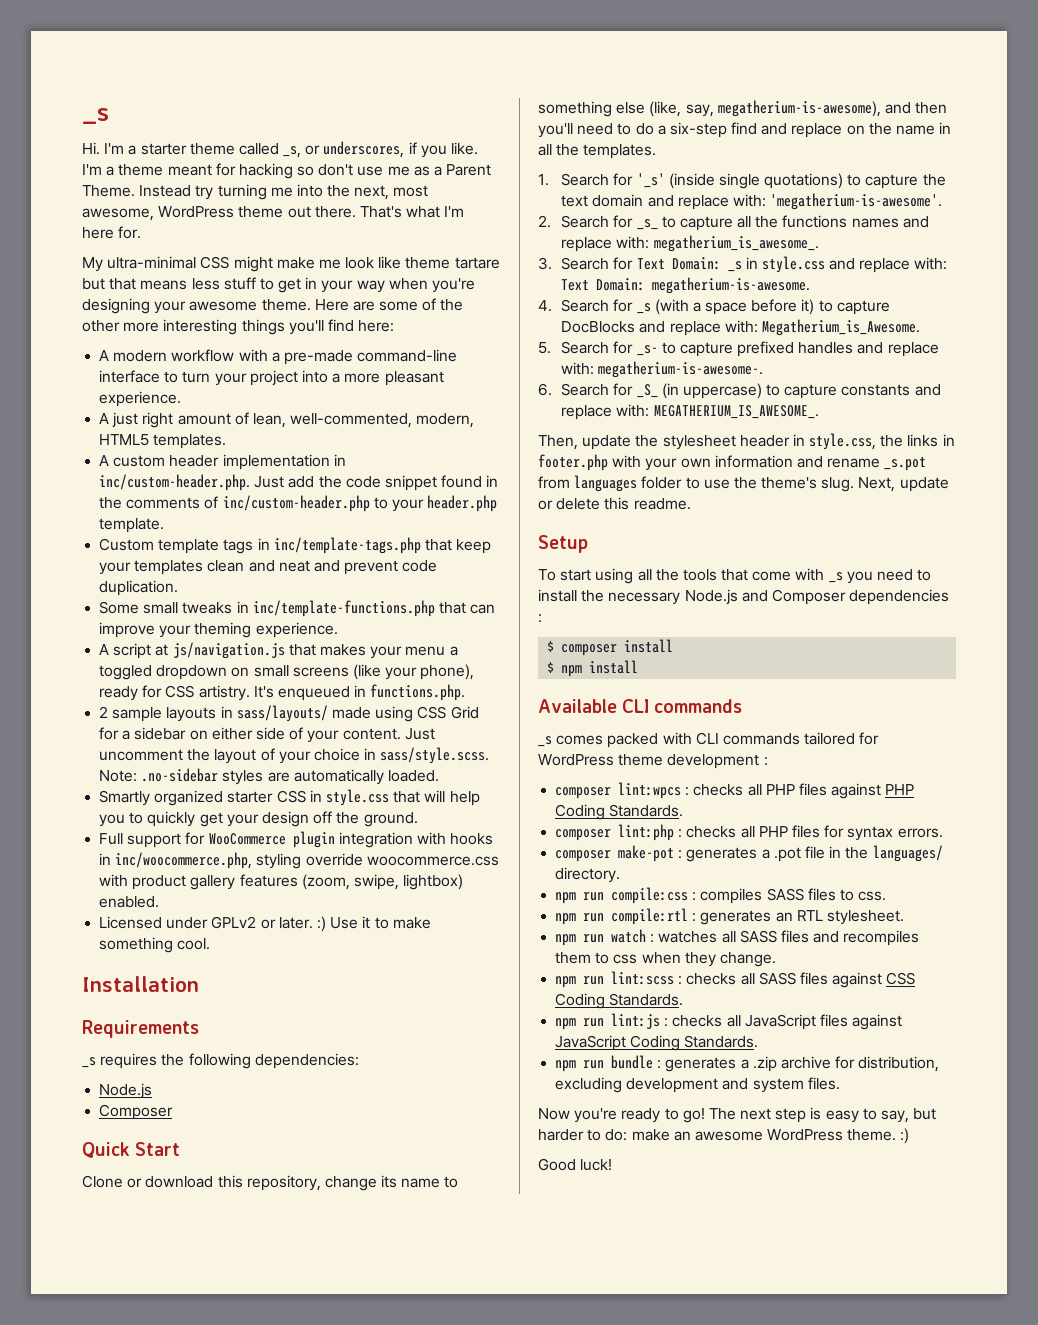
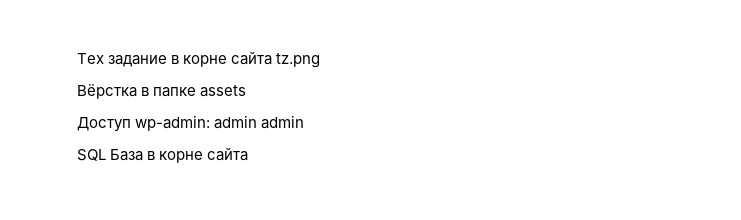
[82,108,109,124] [82,141,479,158] [82,163,492,179] [82,184,429,200] [82,206,465,221] [82,226,142,239] [82,256,500,272] [82,277,476,293] [82,298,464,314] [82,319,395,335] [99,349,458,365] [99,370,444,386] [99,391,182,407] [99,412,475,428] [99,434,227,449] [99,454,346,470] [99,474,499,491] [99,495,498,512] [99,518,165,533] [99,537,492,554] [99,560,438,575] [99,580,179,596] [99,600,496,617] [99,622,338,638] [99,642,458,659] [99,664,475,680] [99,684,466,701] [99,705,479,722] [99,727,435,743] [99,747,490,764] [99,768,439,785] [99,789,480,806] [99,811,418,827] [99,831,494,848] [99,852,499,869] [99,874,464,890] [99,896,160,908] [99,916,431,932] [99,937,211,953] [82,976,199,992] [82,1020,199,1038] [82,1053,359,1069] [99,1083,153,1099] [99,1104,174,1120] [82,1142,181,1158] [82,1175,459,1191] [538,100,948,117] [538,122,952,138] [538,144,657,159] [538,173,946,189] [561,193,943,210] [538,215,929,231] [561,235,819,252] [538,256,948,273] [561,277,811,294] [538,299,890,315] [561,319,920,336] [538,341,939,357] [561,361,764,378] [538,383,941,399] [561,404,819,420] [538,433,955,450] [538,454,927,471] [538,475,949,492] [538,497,691,510] [538,535,588,553] [538,568,932,584] [538,589,950,605] [538,614,542,623] [547,639,674,656] [547,660,639,677] [538,699,743,713] [538,732,880,748] [538,754,768,769] [555,782,915,799] [555,804,684,820] [555,824,943,841] [555,845,943,862] [555,867,621,883] [555,887,887,904] [555,908,904,925] [555,929,920,946] [555,952,776,967] [555,971,916,988] [555,993,684,1009] [555,1013,903,1030] [555,1035,759,1051] [555,1055,940,1072] [555,1077,840,1093] [538,1107,937,1123] [538,1128,910,1144] [538,1158,613,1171] _s // Hi. I'm a starter theme called _s, or underscores, if you like. I'm a theme meant for hacking so don't use me as a Parent Theme. Instead try turning me into the next, most awesome, WordPress theme out there. That's what I'm here for. // My ultra-minimal CSS might make me look like theme tartare but that means less stuff to get in your way when you're designing your awesome theme. Here are some of the other more interesting things you'll find here: // A modern workflow with a pre-made command-line interface to turn your project into a more pleasant experience. // A just right amount of lean, well-commented, modern, HTML5 templates. // A custom header implementation in inc/custom-header.php. Just add the code snippet found in the comments of inc/custom-header.php to your header.php template. // Custom template tags in inc/template-tags.php that keep your templates clean and neat and prevent code duplication. // Some small tweaks in inc/template-functions.php that can improve your theming experience. // A script at js/navigation.js that makes your menu a toggled dropdown on small screens (like your phone), ready for CSS artistry. It's enqueued in functions.php. // 2 sample layouts in sass/layouts/ made using CSS Grid for a sidebar on either side of your content. Just uncomment the layout of your choice in sass/style.scss. Note: .no-sidebar styles are automatically loaded. // Smartly organized starter CSS in style.css that will help you to quickly get your design off the ground. // Full support for WooCommerce plugin integration with hooks in inc/woocommerce.php, styling override woocommerce.css with product gallery features (zoom, swipe, lightbox) enabled. // Licensed under GPLv2 or later. :) Use it to make something cool. // Installation // Requirements // _s requires the following dependencies: // Node.js // Composer // Quick Start // Clone or download this repository, change its name to something else (like, say, megatherium-is-awesome), and then you'll need to do a six-step find and replace on the name in all the templates. // 1. Search for '_s' (inside single quotations) to capture the text domain and replace with: 'megatherium-is-awesome'. // 2. Search for _s_ to capture all the functions names and replace with: megatherium_is_awesome_. // 3. Search for Text Domain: _s in style.css and replace with: Text Domain: megatherium-is-awesome. // 4. Search for _s (with a space before it) to capture DocBlocks and replace with: Megatherium_is_Awesome. // 5. Search for _s- to capture prefixed handles and replace with: megatherium-is-awesome-. // 6. Search for _S_ (in uppercase) to capture constants and replace with: MEGATHERIUM_IS_AWESOME_. // Then, update the stylesheet header in style.css, the links in footer.php with your own information and rename _s.pot from languages folder to use the theme's slug. Next, update or delete this readme. // Setup // To start using all the tools that come with _s you need to install the necessary Node.js and Composer dependencies : // $ composer install // $ npm install // Available CLI commands // _s comes packed with CLI commands tailored for WordPress theme development : // composer lint:wpcs : checks all PHP files against PHP Coding Standards. // composer lint:php : checks all PHP files for syntax errors. // composer make-pot : generates a .pot file in the languages/ directory. // npm run compile:css : compiles SASS files to css. // npm run compile:rtl : generates an RTL stylesheet. // npm run watch : watches all SASS files and recompiles them to css when they change. // npm run lint:scss : checks all SASS files against CSS Coding Standards. // npm run lint:js : checks all JavaScript files against JavaScript Coding Standards. // npm run bundle : generates a .zip archive for distribution, excluding development and system files. // Now you're ready to go! The next step is easy to say, but harder to do: make an awesome WordPress theme. :) // Good luck! -> [77,51,321,68] [77,84,247,99] [77,115,305,132] [77,147,249,163] Тех задание в корне сайта tz.png // Вёрстка в папке assets // Доступ wp-admin: admin admin // SQL База в корне сайта

